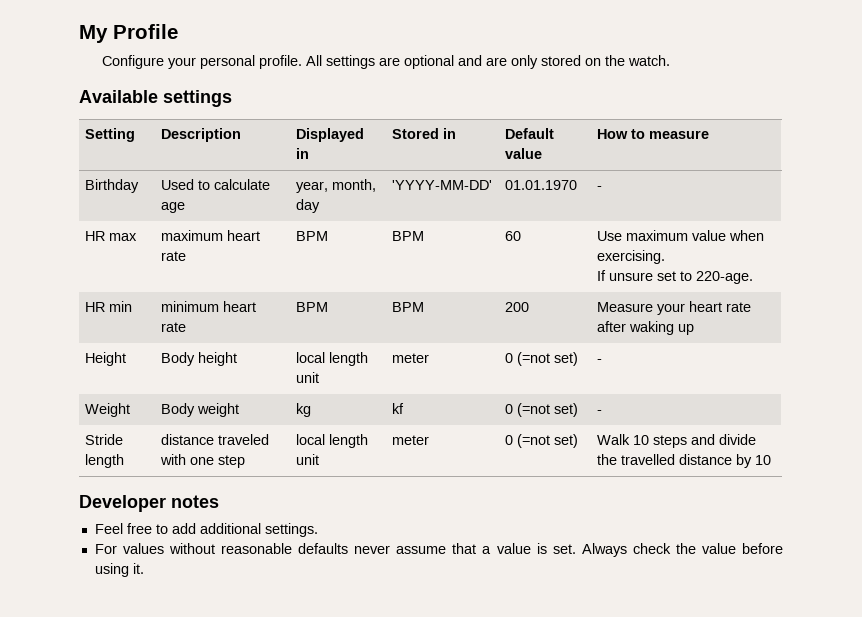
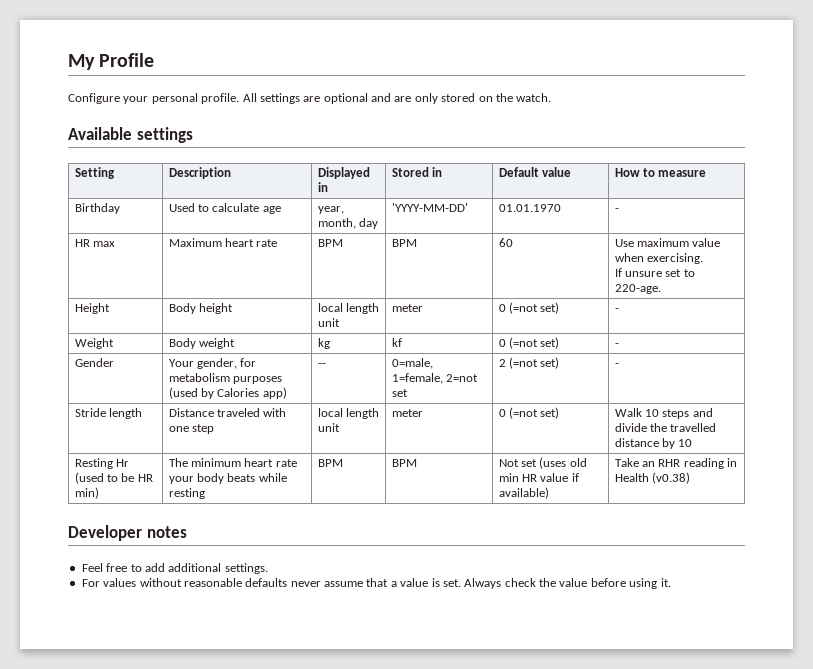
[161,230,224,241] maximum -> [168,238,222,247] Maximum
[85,301,133,312] [161,301,257,312] [161,322,187,332] [296,302,329,312] [392,302,425,312] [505,302,530,312] [597,301,752,315] [597,321,695,335] // HR min | minimum heart rate | BPM | BPM | 200 | Measure your heart rate after waking up -> (661, 289) none
(603, 412) none -> [74,358,114,367] [168,358,257,369] [168,373,282,384] [168,387,287,399] [317,363,326,367] [391,358,433,369] [391,373,478,384] [391,389,408,397] [498,357,560,369] [614,363,619,367] // Gender | Your gender, for metabolism purposes (used by Calories app) | -- | 0=male, 1=female, 2=not set | 2 (=not set) | -
[161,434,215,445] distance -> [168,408,214,417] Distance
(772, 460) none -> [74,458,129,469] [74,472,153,484] [74,487,99,499] [168,458,297,467] [168,473,287,484] [168,488,205,499] [317,459,343,467] [391,459,417,467] [498,457,587,469] [498,473,579,482] [498,487,549,499] [614,458,737,469] [614,472,690,484] // Resting Hr (used to be HR min) | The minimum heart rate your body beats while resting | BPM | BPM | Not set (uses old min HR value if available) | Take an RHR reading in Health (v0.38)

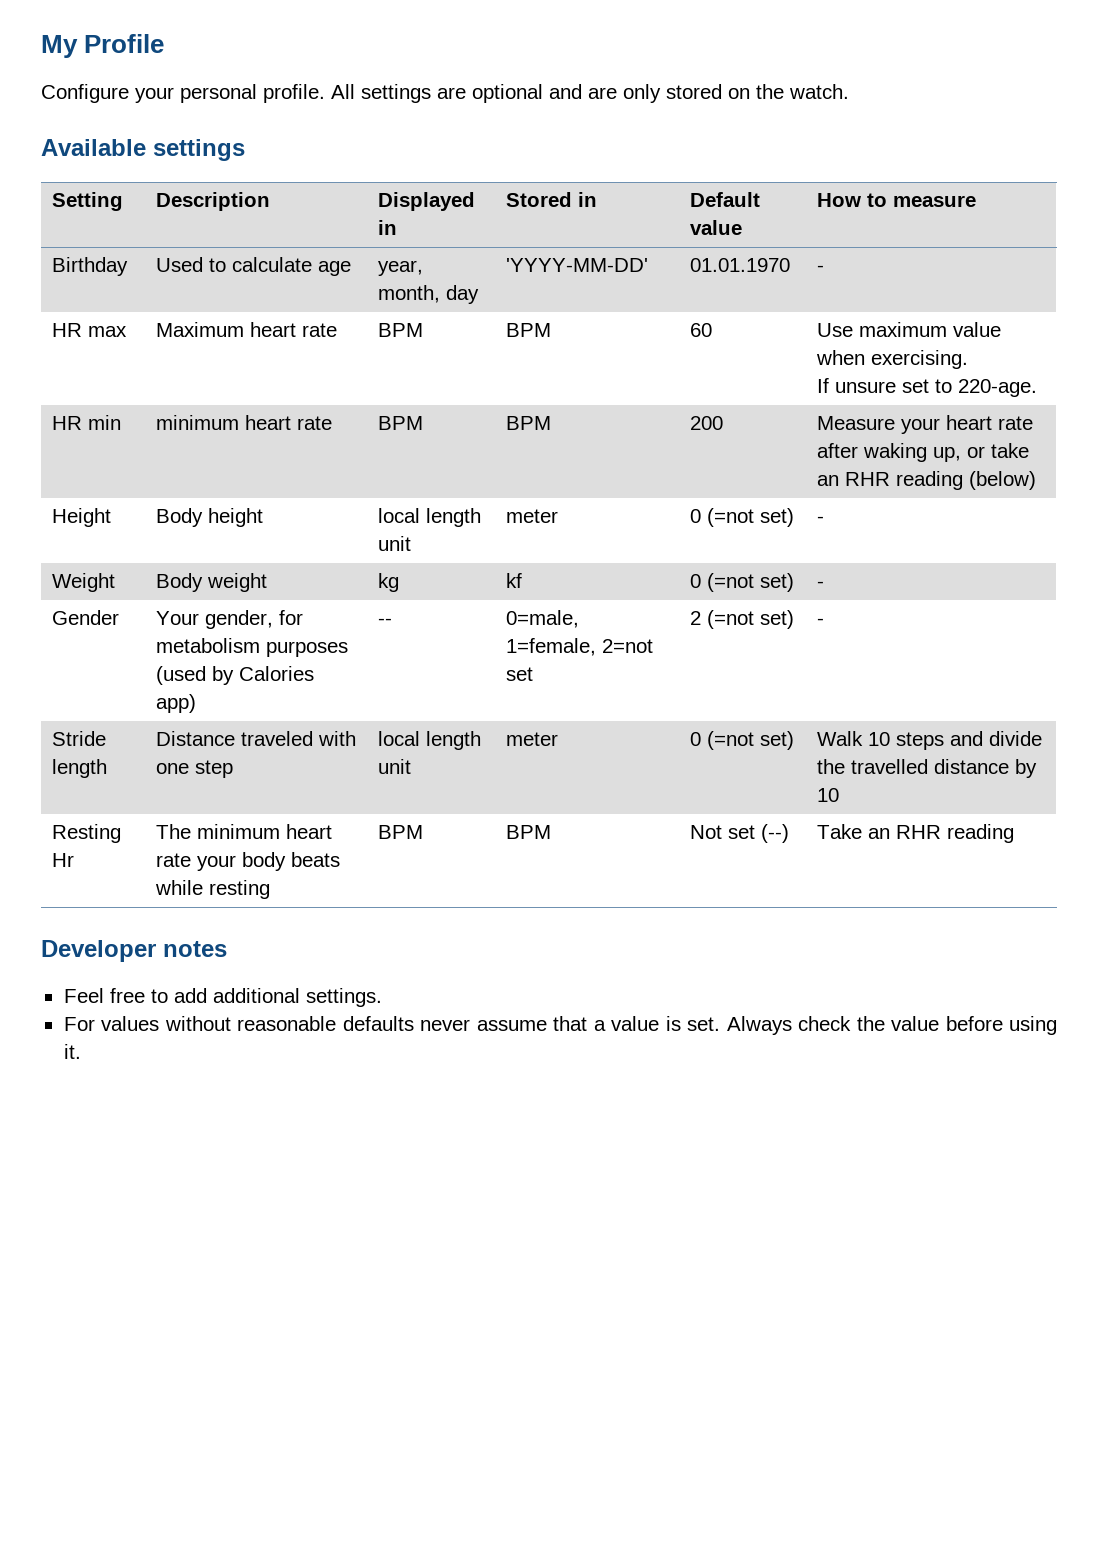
(661, 289) none -> [51,415,121,430] [155,415,332,430] [377,416,423,430] [505,416,551,430] [689,416,723,430] [816,415,1033,434] [816,443,1029,462] [816,471,1036,490] // HR min | minimum heart rate | BPM | BPM | 200 | Measure your heart rate after waking up, or take an RHR reading (below)
[74,472,153,484] [74,487,99,499] (used to be HR min) -> (74, 860) none
[539,457,587,469] [498,473,579,482] [498,487,549,499] (uses old min HR value if available) -> [760,824,789,843] (--)
[726,458,737,467] [614,472,690,484] in Health (v0.38) -> (1014, 833) none

